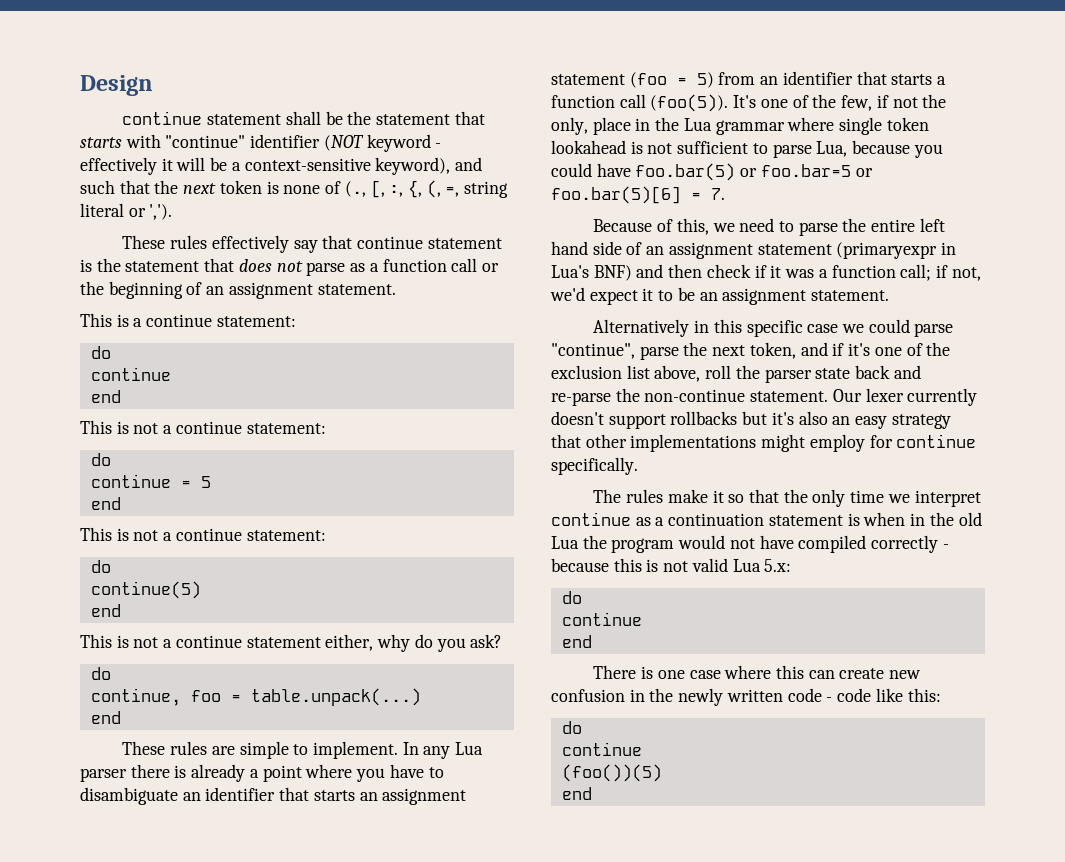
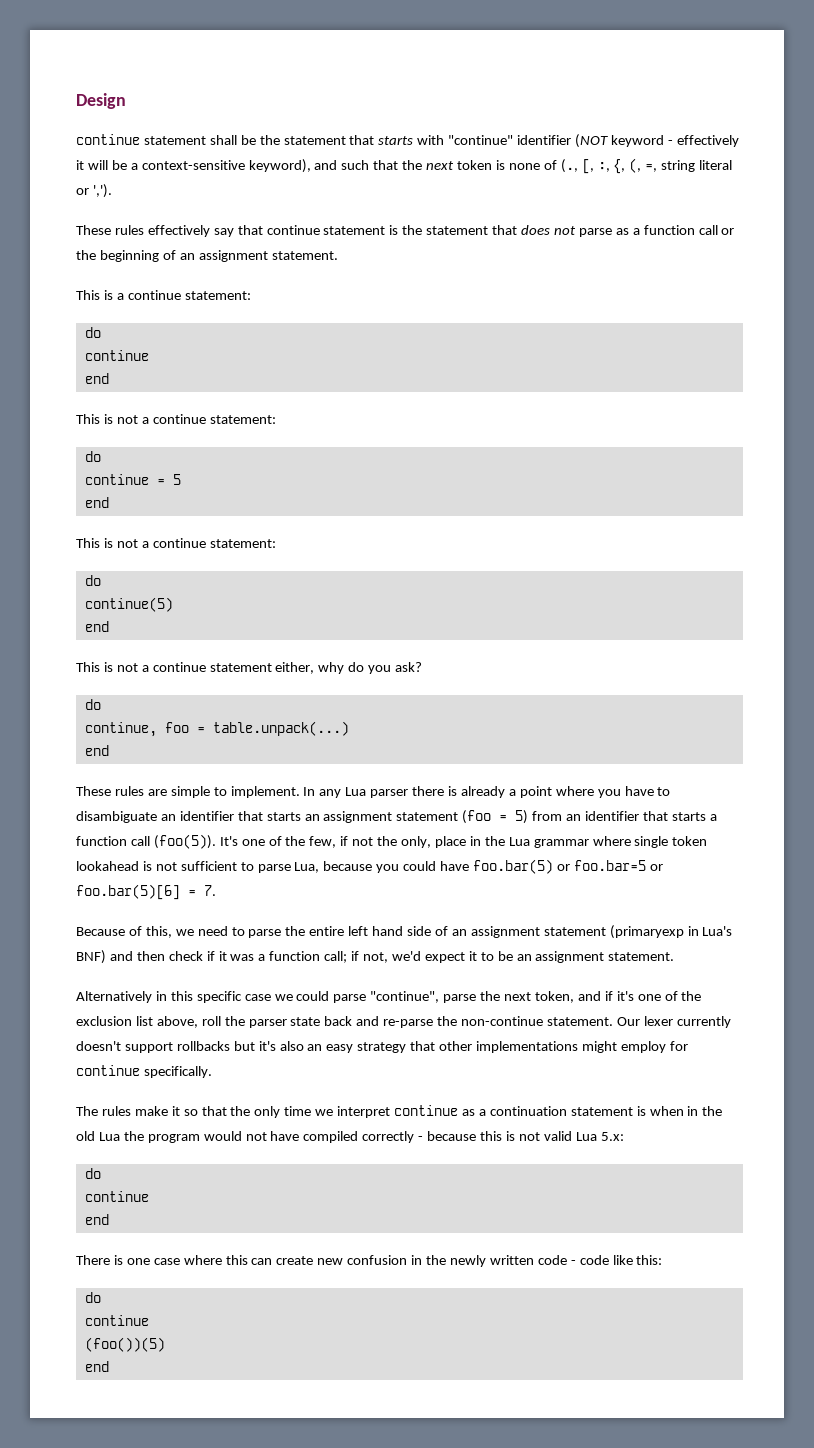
[836,242,938,259] (primaryexpr -> [609,925,684,939] (primaryexp

